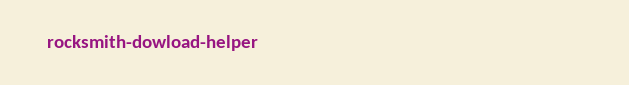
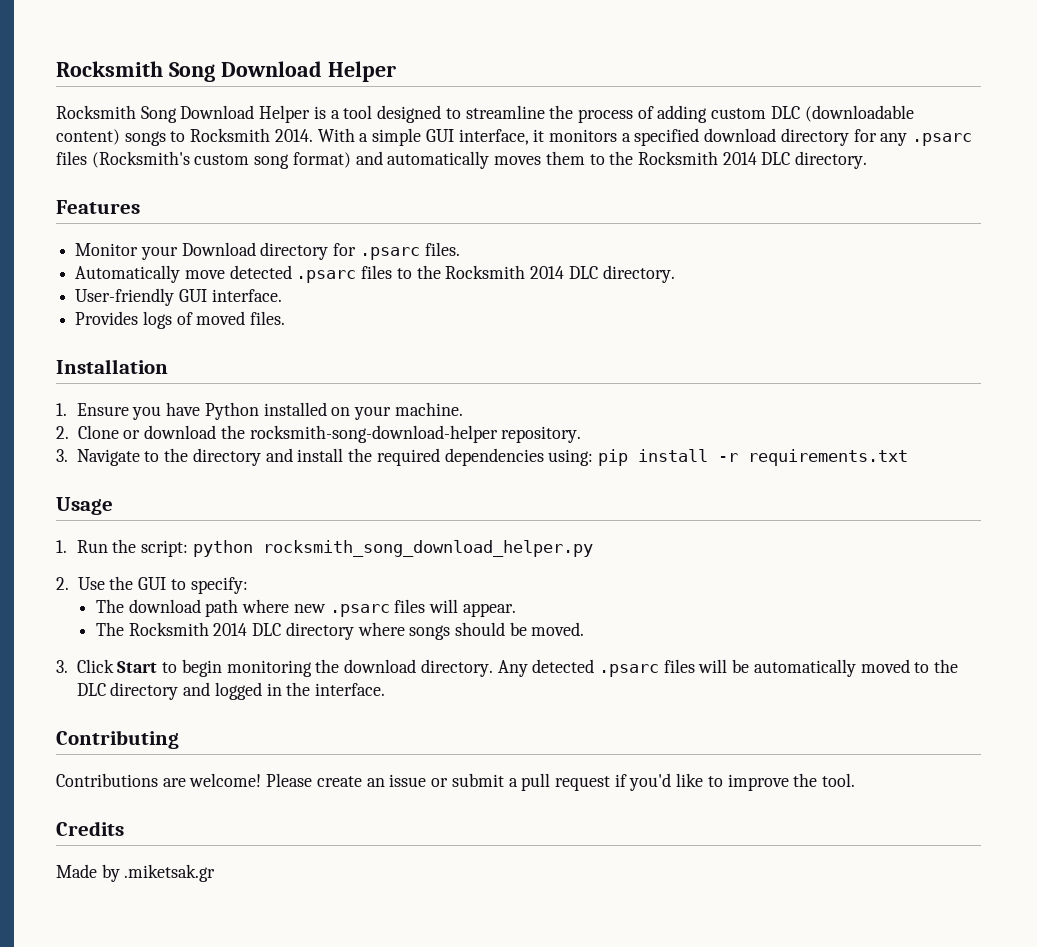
[47,35,258,51] rocksmith-dowload-helper -> [56,61,396,82] [56,105,914,123] [56,128,973,146] [56,151,868,169] [56,200,140,214] [75,242,460,260] [75,265,675,283] [75,288,282,306] [75,311,286,329] [56,359,168,374] [56,402,463,420] [56,425,582,443] [56,448,909,466] [56,497,113,515] [56,539,593,557] [56,576,248,594] [95,599,516,617] [95,622,585,640] [56,659,959,677] [76,682,386,700] [56,730,179,749] [56,773,856,791] [56,821,124,836] [56,864,216,882] Rocksmith Song Download Helper // Rocksmith Song Download Helper is a tool designed to streamline the process of adding custom DLC (downloadable content) songs to Rocksmith 2014. With a simple GUI interface, it monitors a specified download directory for any .psarc files (Rocksmith's custom song format) and automatically moves them to the Rocksmith 2014 DLC directory. // Features // Monitor your Download directory for .psarc files. // Automatically move detected .psarc files to the Rocksmith 2014 DLC directory. // User-friendly GUI interface. // Provides logs of moved files. // Installation // 1. Ensure you have Python installed on your machine. // 2. Clone or download the rocksmith-song-download-helper repository. // 3. Navigate to the directory and install the required dependencies using: pip install -r requirements.txt // Usage // 1. Run the script: python rocksmith_song_download_helper.py // 2. Use the GUI to specify: // The download path where new .psarc files will appear. // The Rocksmith 2014 DLC directory where songs should be moved. // 3. Click Start to begin monitoring the download directory. Any detected .psarc files will be automatically moved to the DLC directory and logged in the interface. // Contributing // Contributions are welcome! Please create an issue or submit a pull request if you'd like to improve the tool. // Credits // Made by .miketsak.gr

